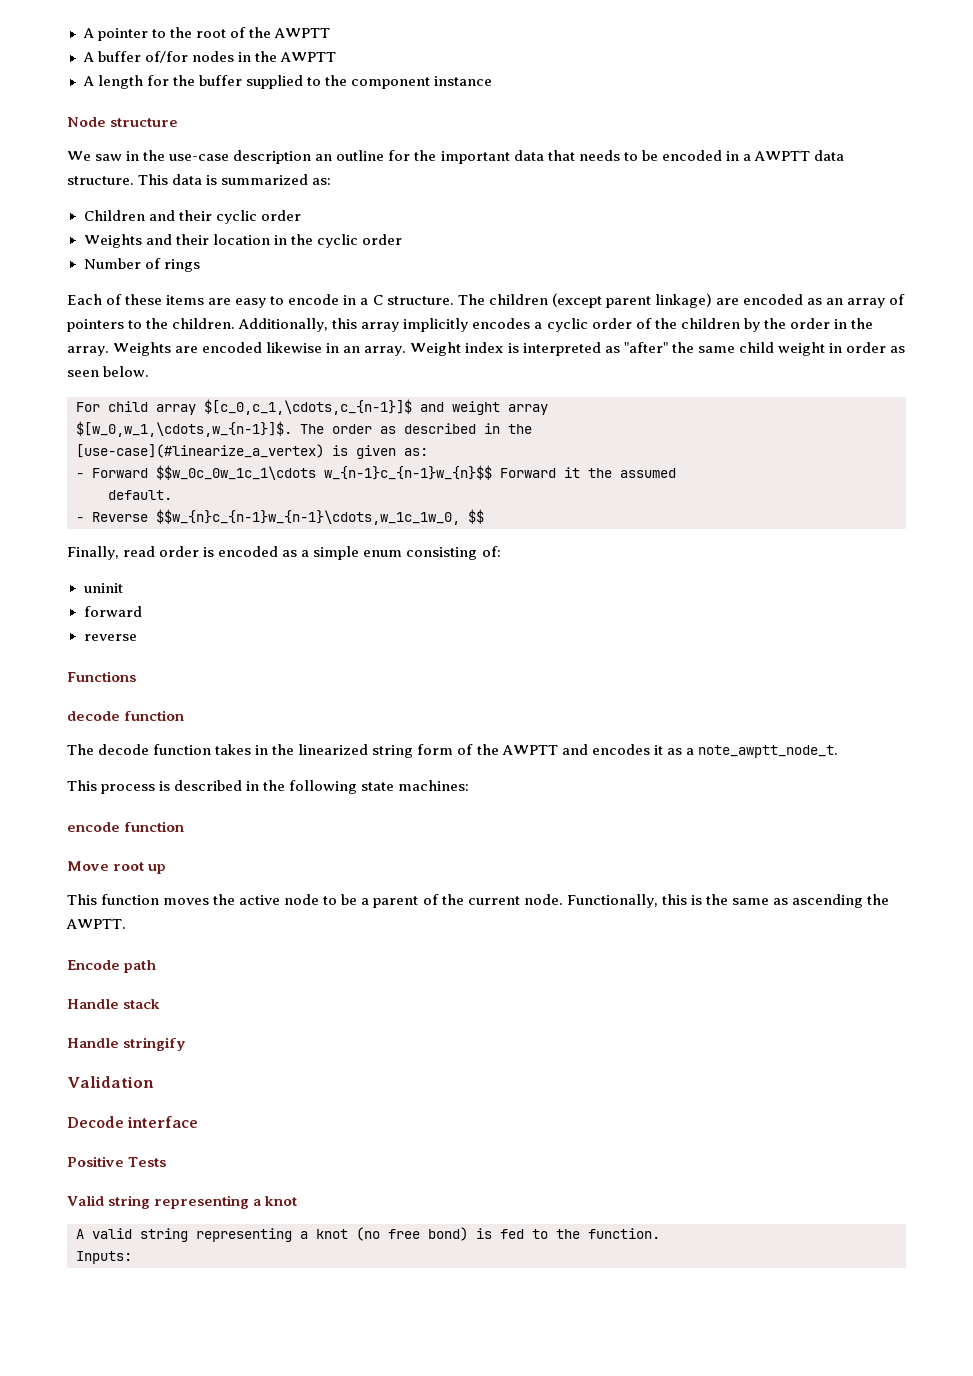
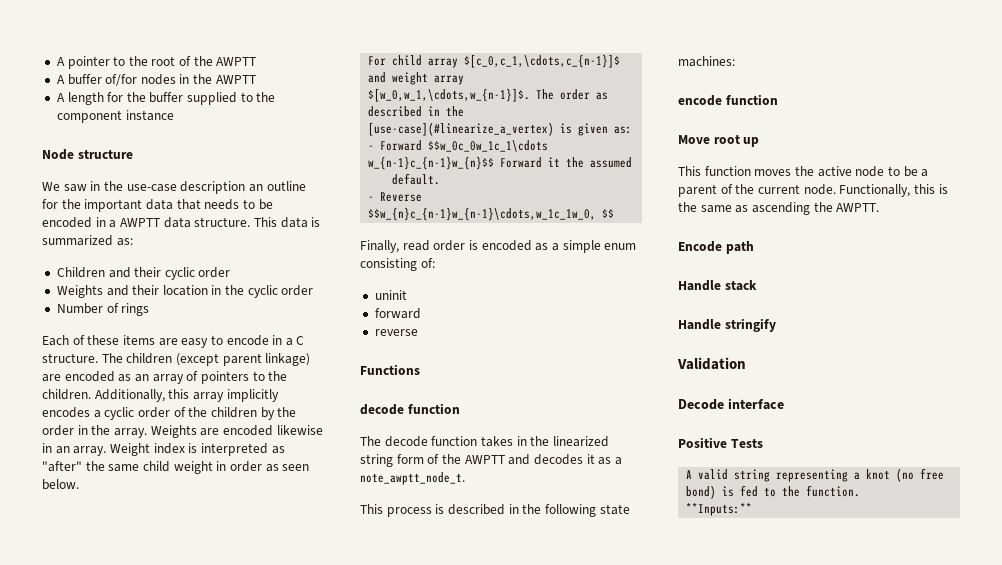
[591,744,650,755] encodes -> [533,454,583,465] decodes
[67,1195,298,1209] // Valid string representing a knot -> (763, 443) none
[76,1251,132,1264] Inputs: -> [686,503,753,516] **Inputs:**

